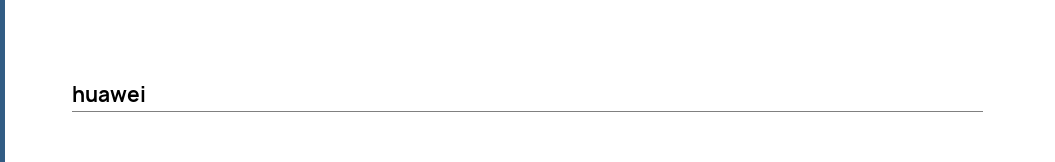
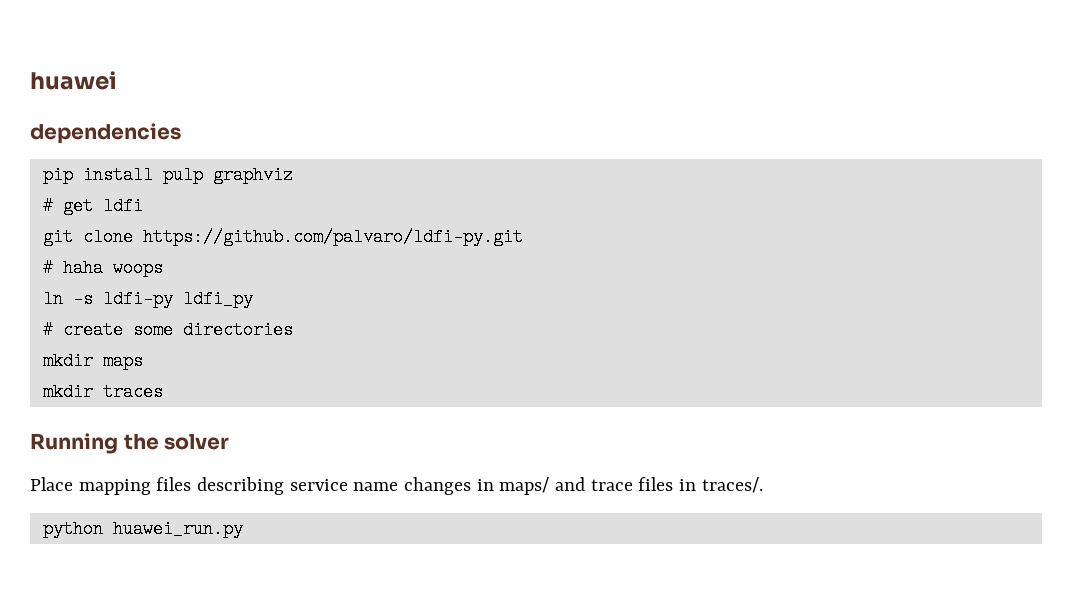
(146, 94) none -> [30,123,181,144] [42,166,293,184] [42,197,143,215] [42,228,523,246] [42,259,163,277] [42,290,253,308] [42,321,293,339] [42,352,143,370] [42,383,163,401] [30,433,230,454] [30,477,763,495] [42,520,243,538] // dependencies // pip install pulp graphviz // # get ldfi // git clone https://github.com/palvaro/ldfi-py.git // # haha woops // ln -s ldfi-py ldfi_py // # create some directories // mkdir maps // mkdir traces // Running the solver // Place mapping files describing service name changes in maps/ and trace files in traces/. // python huawei_run.py

